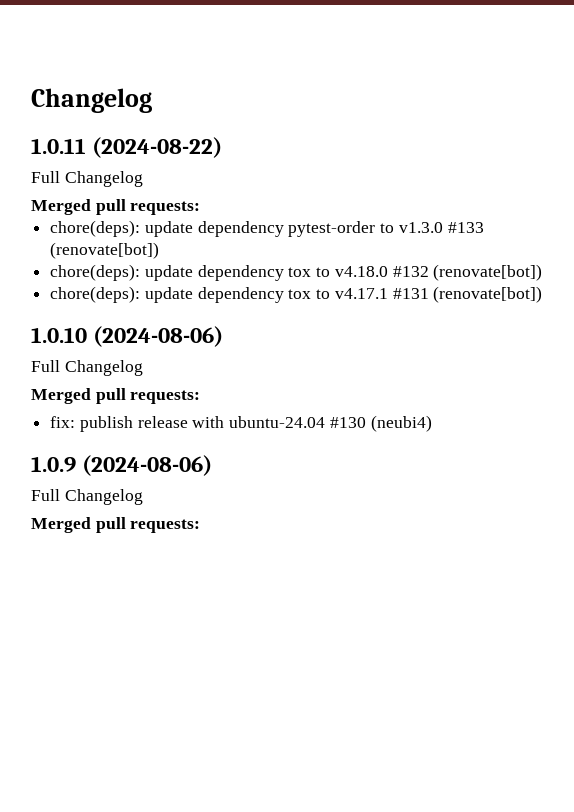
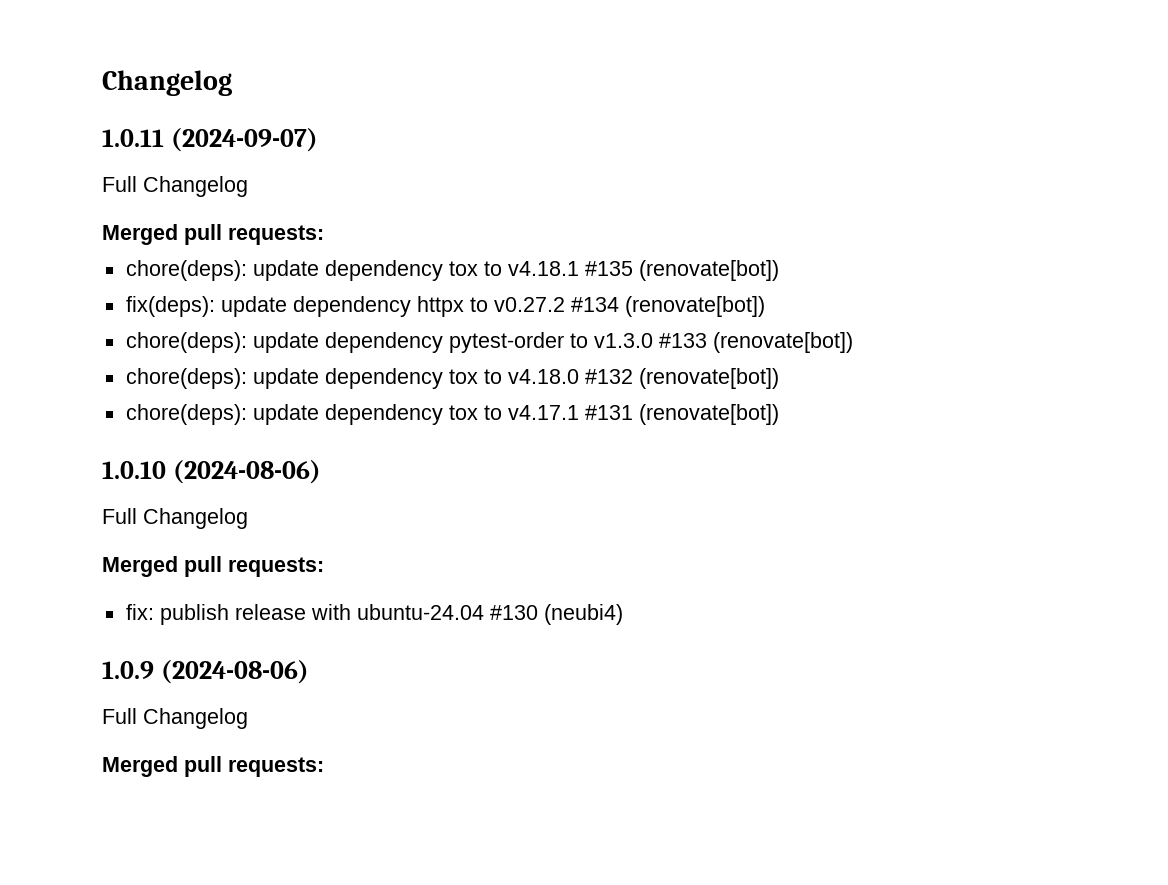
[92,137,223,158] [31,171,143,187] [31,199,201,215] (2024-08-22) // Full Changelog // Merged pull requests: -> [170,128,318,152] [102,176,248,197] [102,224,324,245] [125,260,779,281] [125,296,765,317] (2024-09-07) // Full Changelog // Merged pull requests: // chore(deps): update dependency tox to v4.18.1 #135 (renovate[bot]) // fix(deps): update dependency httpx to v0.27.2 #134 (renovate[bot])

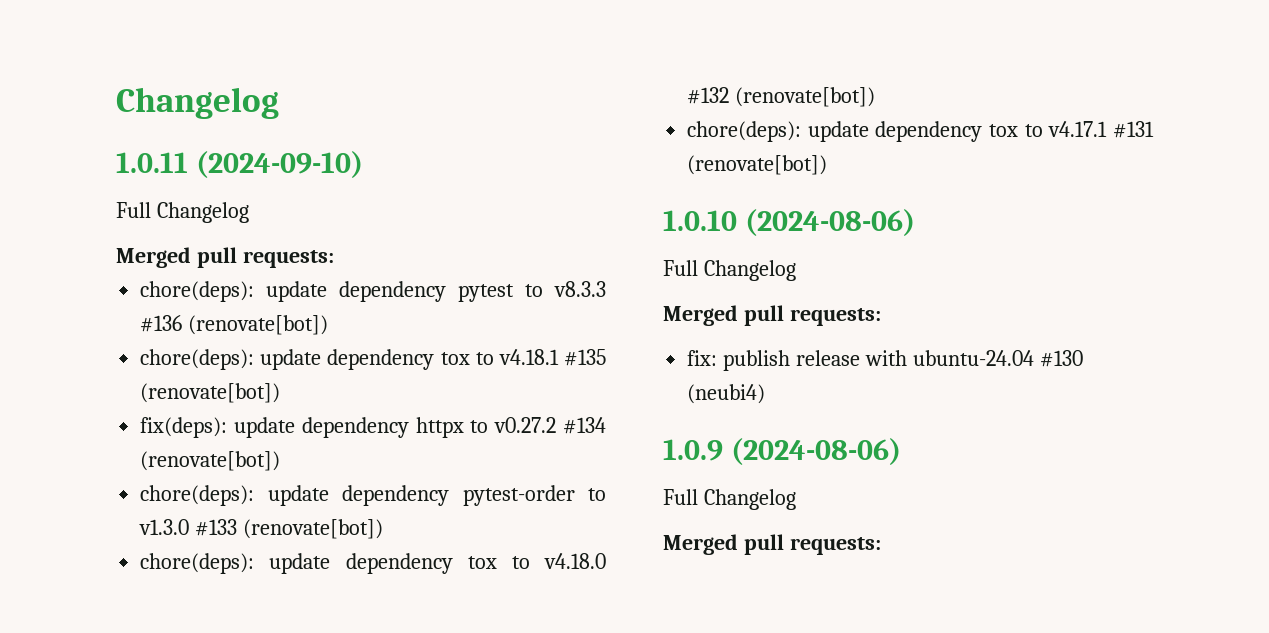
[170,128,318,152] [102,176,248,197] [102,224,324,245] (2024-09-07) // Full Changelog // Merged pull requests: -> [195,151,363,178] [116,202,249,223] [116,247,334,268] [140,281,606,302] [140,315,329,335] (2024-09-10) // Full Changelog // Merged pull requests: // chore(deps): update dependency pytest to v8.3.3 #136 (renovate[bot])

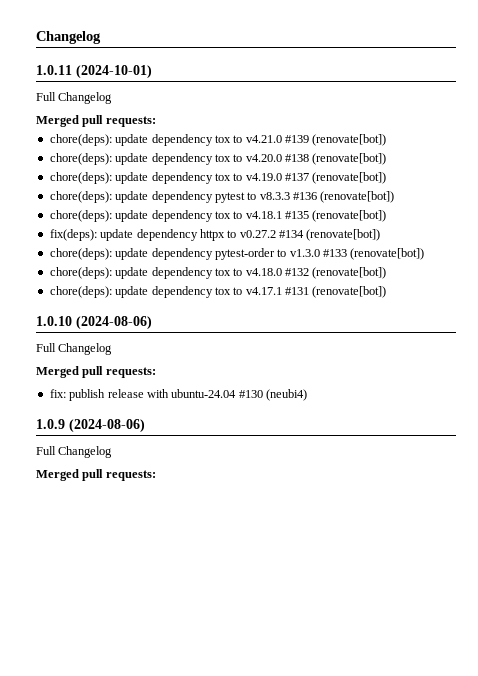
[195,151,363,178] [116,202,249,223] [116,247,334,268] (2024-09-10) // Full Changelog // Merged pull requests: -> [76,65,152,78] [36,92,113,104] [36,115,156,127] [49,134,387,146] [49,153,387,165] [49,172,387,184] (2024-10-01) // Full Changelog // Merged pull requests: // chore(deps): update dependency tox to v4.21.0 #139 (renovate[bot]) // chore(deps): update dependency tox to v4.20.0 #138 (renovate[bot]) // chore(deps): update dependency tox to v4.19.0 #137 (renovate[bot])

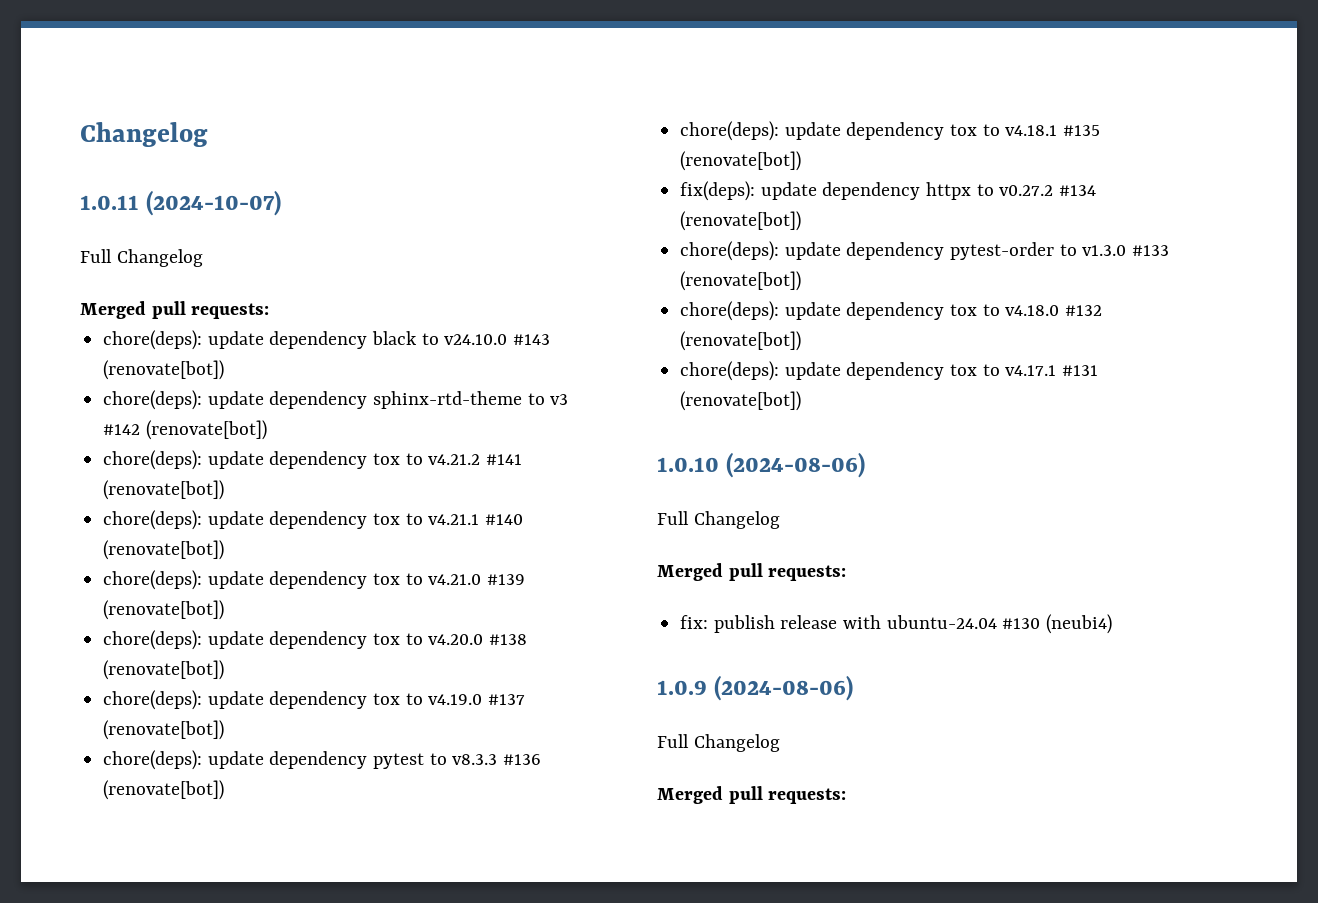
[76,65,152,78] [36,92,113,104] [36,115,156,127] (2024-10-01) // Full Changelog // Merged pull requests: -> [146,190,282,216] [80,249,203,267] [80,301,270,319] [103,330,551,350] [103,360,225,380] [103,390,569,410] [103,420,267,440] [103,450,523,470] [103,480,225,500] [103,510,524,530] [103,540,225,560] (2024-10-07) // Full Changelog // Merged pull requests: // chore(deps): update dependency black to v24.10.0 #143 (renovate[bot]) // chore(deps): update dependency sphinx-rtd-theme to v3 #142 (renovate[bot]) // chore(deps): update dependency tox to v4.21.2 #141 (renovate[bot]) // chore(deps): update dependency tox to v4.21.1 #140 (renovate[bot])

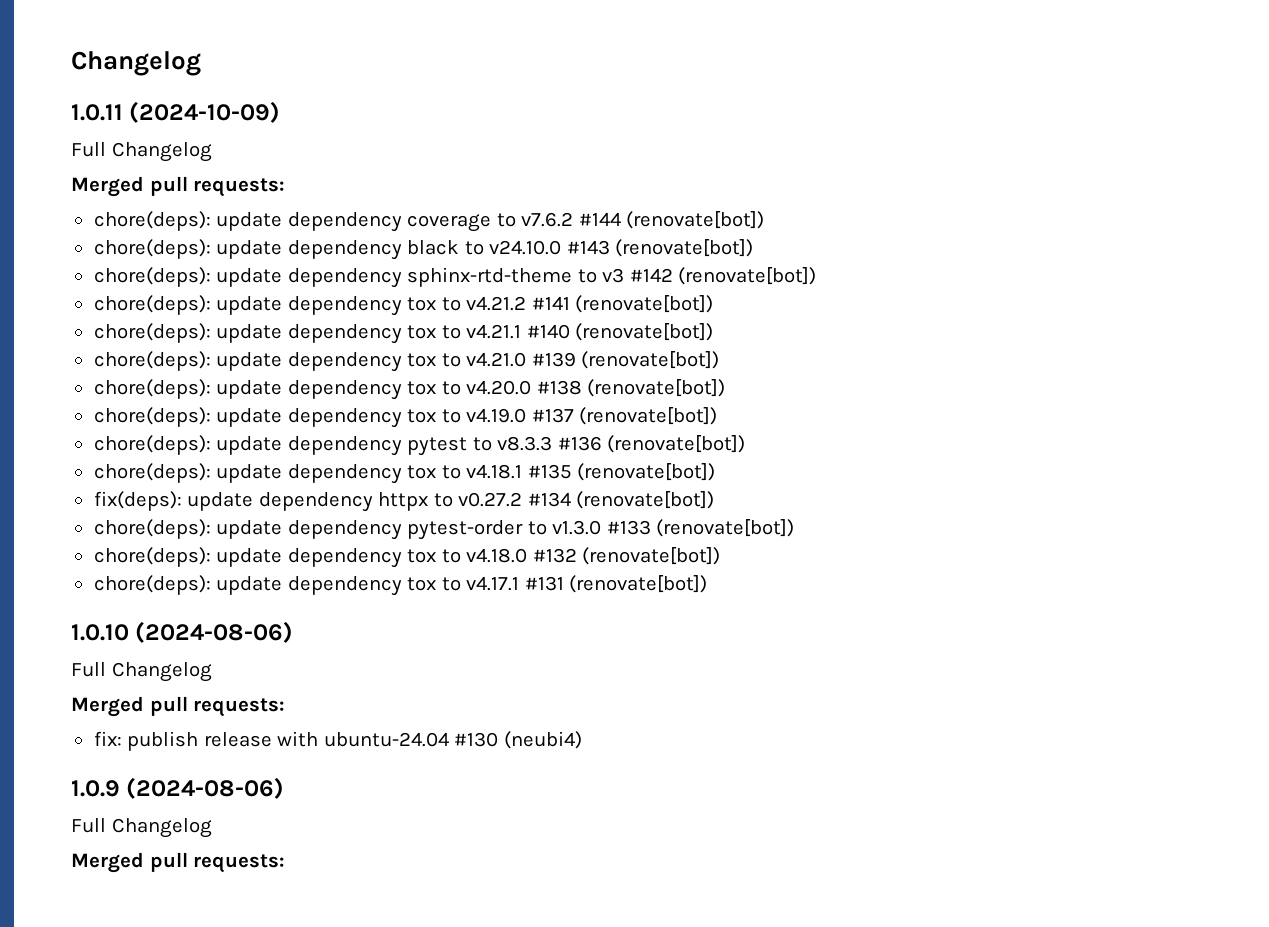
[146,190,282,216] [80,249,203,267] [80,301,270,319] (2024-10-07) // Full Changelog // Merged pull requests: -> [129,101,281,123] [71,142,212,162] [71,176,286,197] [93,211,765,232] (2024-10-09) // Full Changelog // Merged pull requests: // chore(deps): update dependency coverage to v7.6.2 #144 (renovate[bot])

